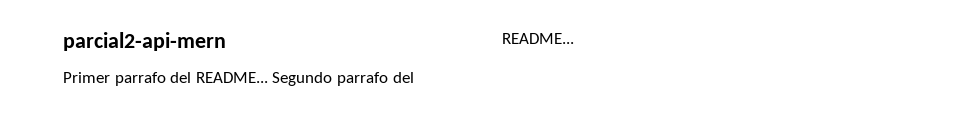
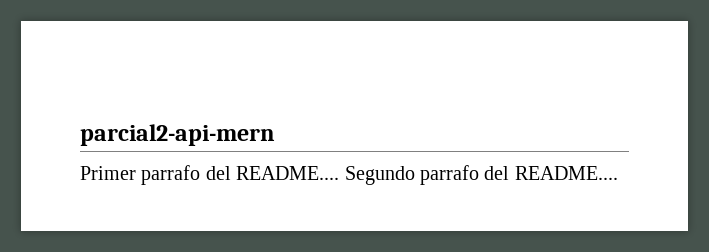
[195,72,268,83] README... -> [236,166,340,180] README....
[502,33,574,44] README... -> [514,166,618,180] README....

